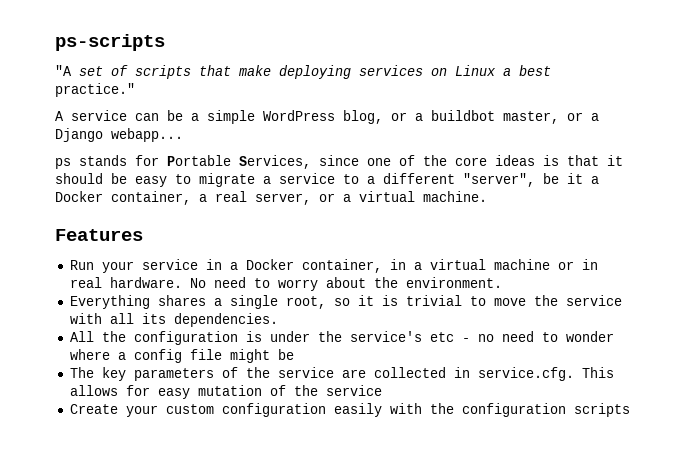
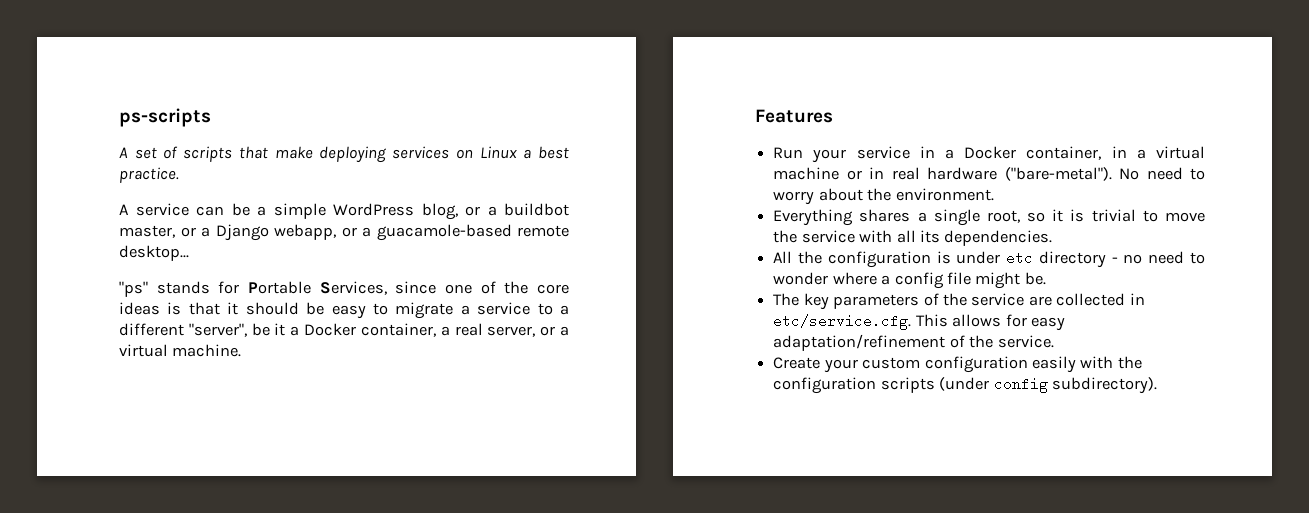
[55,65,72,76] "A -> [119,147,128,158] A
[55,83,135,97] practice." -> [119,167,179,183] practice.
[111,128,183,142] [55,158,71,169] webapp... // ps -> [274,224,569,241] [119,245,189,261] [119,281,148,297] webapp, or a guacamole-based remote desktop... // "ps"
[109,277,182,288] hardware. -> [927,167,1112,181] hardware ("bare-metal").
[317,331,454,342] the service's etc -> [1006,251,1106,268] etc directory
[277,349,294,360] be -> [1024,272,1046,285] be.
[477,367,574,381] service.cfg. -> [773,314,912,330] etc/service.cfg.
[197,385,382,396] mutation of the service -> [773,334,1054,351] adaptation/refinement of the service.
(630, 410) none -> [939,377,1157,394] (under config subdirectory).

